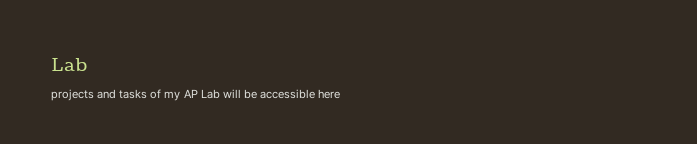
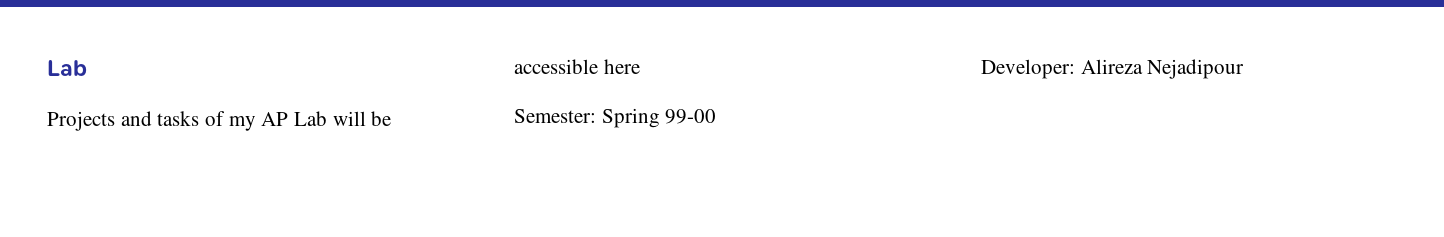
[51,89,94,101] projects -> [47,111,115,131] Projects
(341, 94) none -> [514,108,717,128] [981,59,1245,79] // Semester: Spring 99-00 // Developer: Alireza Nejadipour

